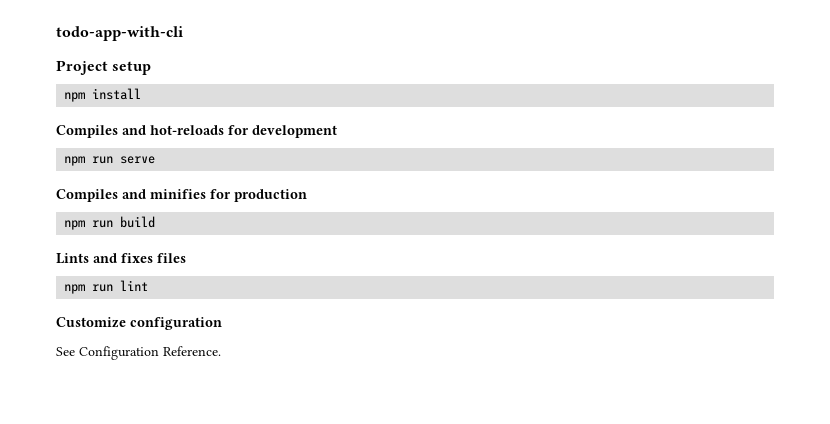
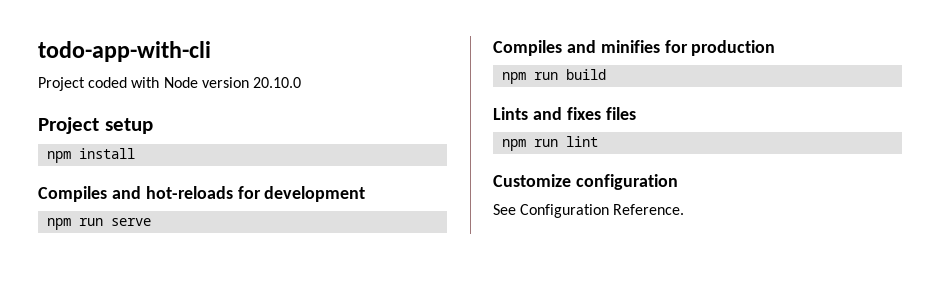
(183, 33) none -> [38,77,301,91] // Project coded with Node version 20.10.0

